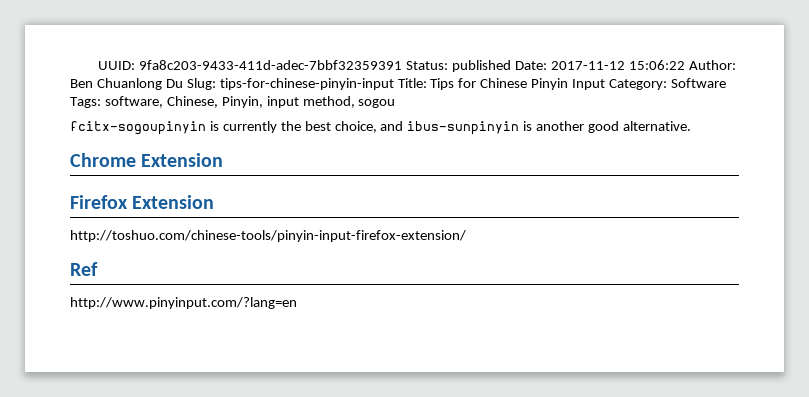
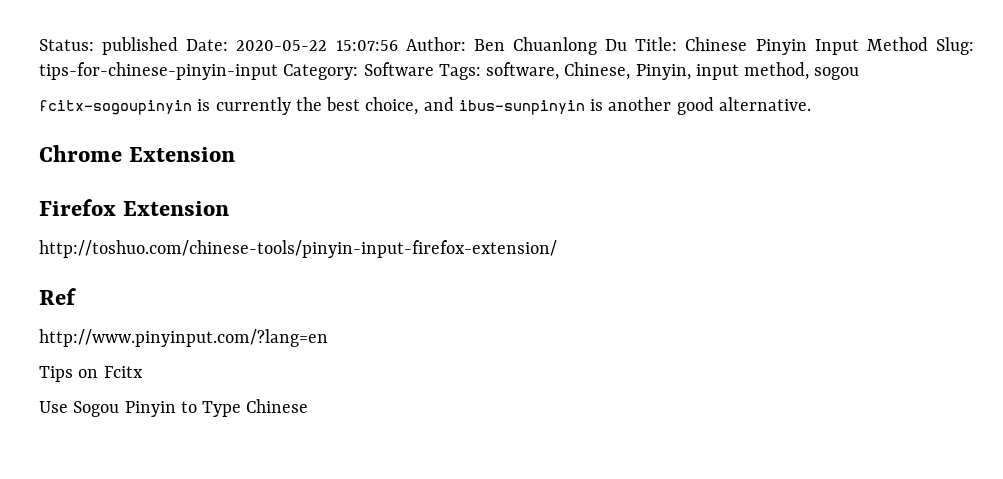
[98,60,403,70] UUID: 9fa8c203-9433-411d-adec-7bbf32359391 -> (39, 45) none
[550,60,685,70] 2017-11-12 15:06:22 -> [236,40,398,51] 2020-05-22 15:07:56
[186,78,606,90] Slug: tips-for-chinese-pinyin-input Title: Tips for Chinese Pinyin Input -> [635,37,974,55] [39,62,278,80] Title: Chinese Pinyin Input Method Slug: tips-for-chinese-pinyin-input
(297, 303) none -> [39,366,143,382] [39,399,309,417] // Tips on Fcitx // Use Sogou Pinyin to Type Chinese

